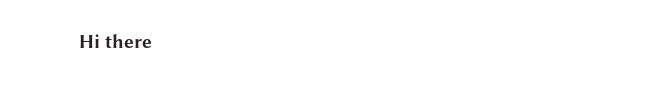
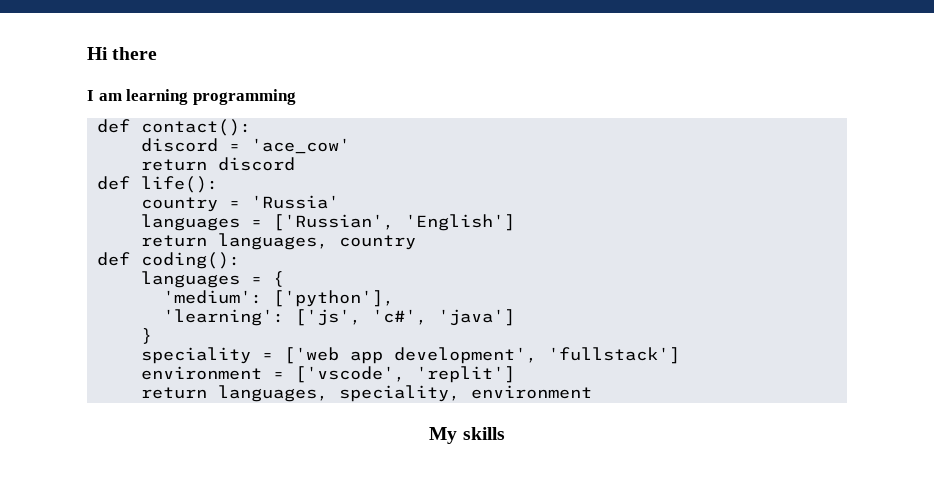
(153, 41) none -> [87,89,296,105] [97,119,252,136] [141,138,351,154] [141,157,296,171] [97,176,219,193] [141,195,340,212] [141,214,516,231] [141,233,417,250] [97,252,241,269] [141,271,285,288] [163,290,395,307] [163,309,516,326] [141,328,153,344] [141,347,681,364] [141,366,516,383] [141,385,593,402] [429,427,505,444] // I am learning programming // def contact(): // discord = 'ace_cow' // return discord // def life(): // country = 'Russia' // languages = ['Russian', 'English'] // return languages, country // def coding(): // languages = { // 'medium': ['python'], // 'learning': ['js', 'c#', 'java'] // } // speciality = ['web app development', 'fullstack'] // environment = ['vscode', 'replit'] // return languages, speciality, environment // My skills

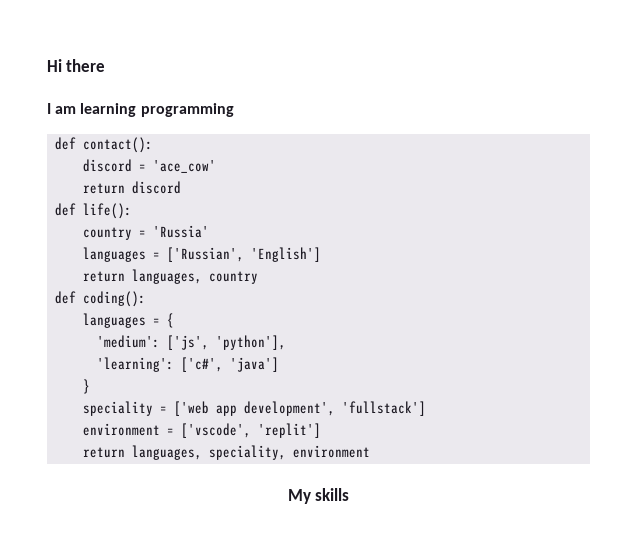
[273,290,395,307] ['python'], -> [167,335,287,350] ['js', 'python'],
[295,309,428,326] ['js', 'c#', -> [181,357,224,372] ['c#',

